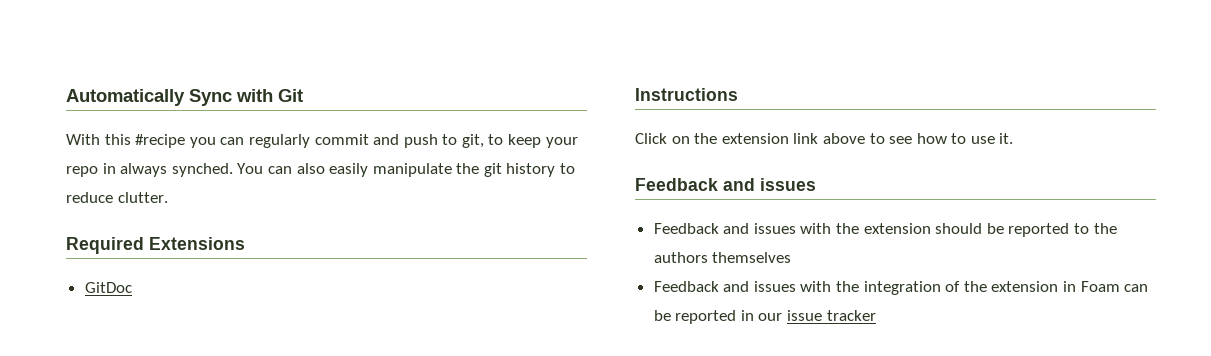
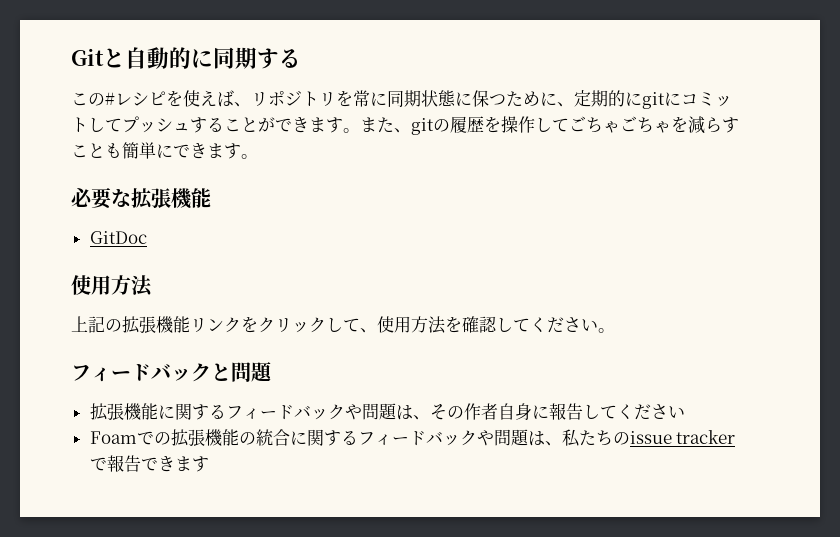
[66,89,303,106] [66,134,578,148] [66,163,576,177] [66,192,168,203] [66,237,245,254] [84,282,132,293] [635,88,738,101] [635,133,1014,144] [635,178,816,191] [653,223,1117,237] [653,252,792,263] [653,281,1149,295] [653,310,876,324] Automatically Sync with Git // With this #recipe you can regularly commit and push to git, to keep your repo in always synched. You can also easily manipulate the git history to reduce clutter. // Required Extensions // GitDoc // Instructions // Click on the extension link above to see how to use it. // Feedback and issues // Feedback and issues with the extension should be reported to the authors themselves // Feedback and issues with the integration of the extension in Foam can be reported in our issue tracker -> [71,47,301,69] [71,90,732,109] [71,116,739,135] [71,142,258,159] [71,188,211,209] [89,231,147,244] [71,275,153,297] [71,316,615,334] [71,362,273,382] [89,403,685,421] [89,429,736,447] [89,455,209,472] Gitと自動的に同期する // この#レシピを使えば、リポジトリを常に同期状態に保つために、定期的にgitにコミットしてプッシュすることができます。また、gitの履歴を操作してごちゃごちゃを減らすことも簡単にできます。 // 必要な拡張機能 // GitDoc // 使用方法 // 上記の拡張機能リンクをクリックして、使用方法を確認してください。 // フィードバックと問題 // 拡張機能に関するフィードバックや問題は、その作者自身に報告してください // Foamでの拡張機能の統合に関するフィードバックや問題は、私たちのissue trackerで報告できます

